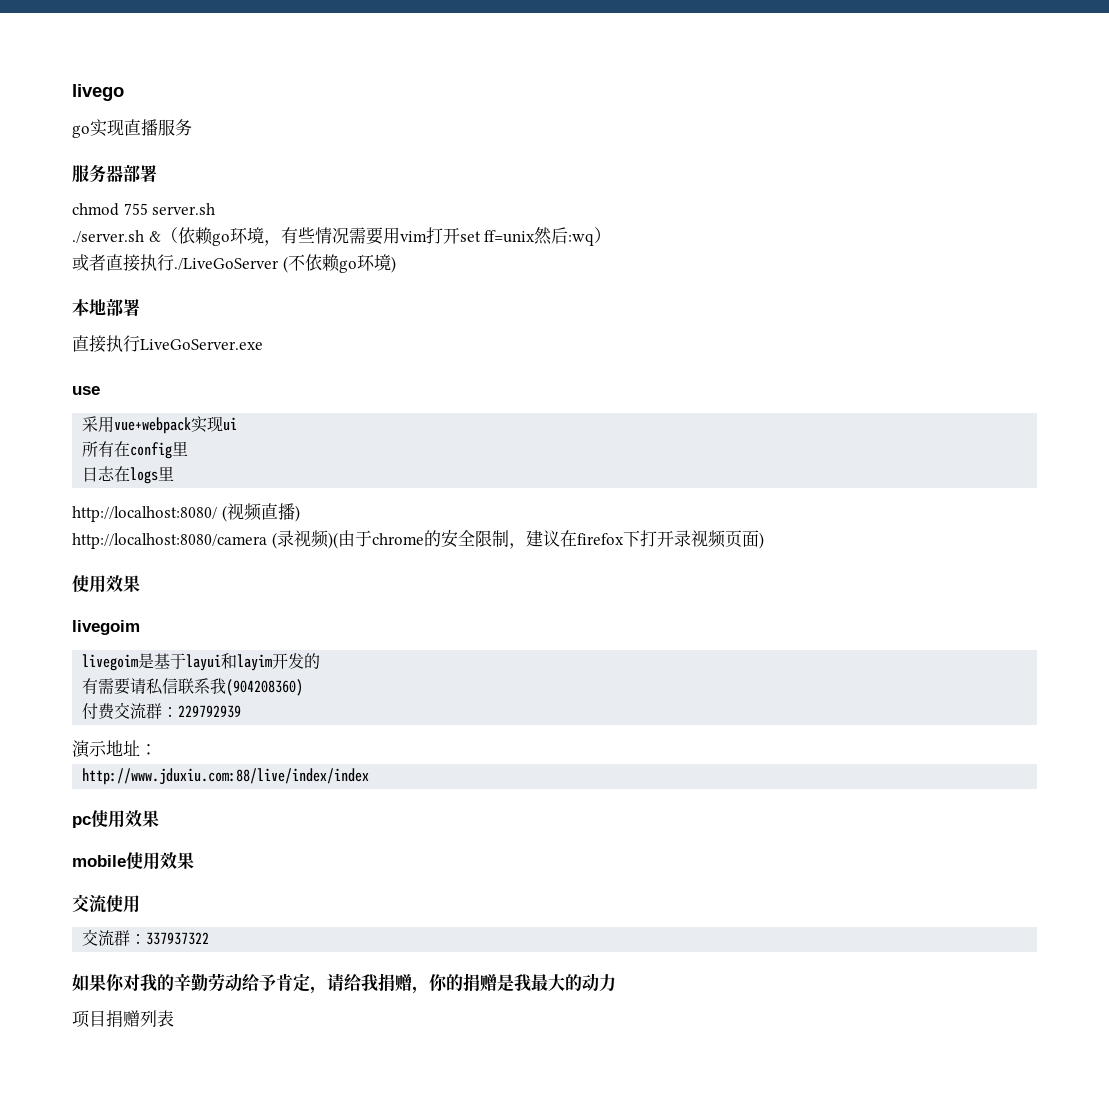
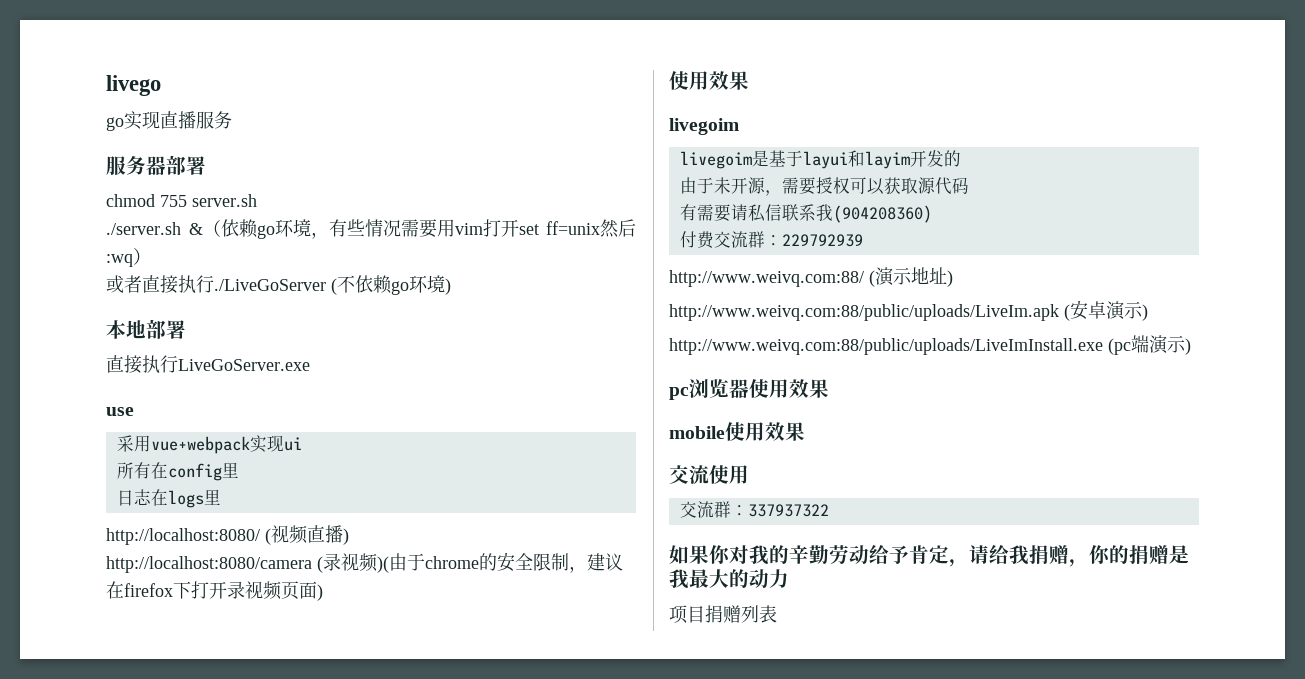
(321, 661) none -> [679,177,969,196] // 由于未开源，需要授权可以获取源代码
[72,740,157,758] [82,768,370,785] 演示地址： // http://www.jduxiu.com:88/live/index/index -> [669,267,953,287] [669,300,1148,321] [669,335,1191,355] http://www.weivq.com:88/ (演示地址) // http://www.weivq.com:88/public/uploads/LiveIm.apk (安卓演示) // http://www.weivq.com:88/public/uploads/LiveImInstall.exe (pc端演示)
(91, 822) none -> [689,379,749,398] 浏览器

